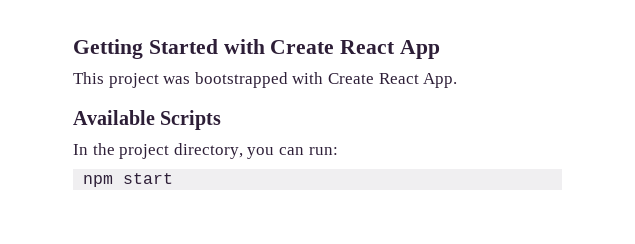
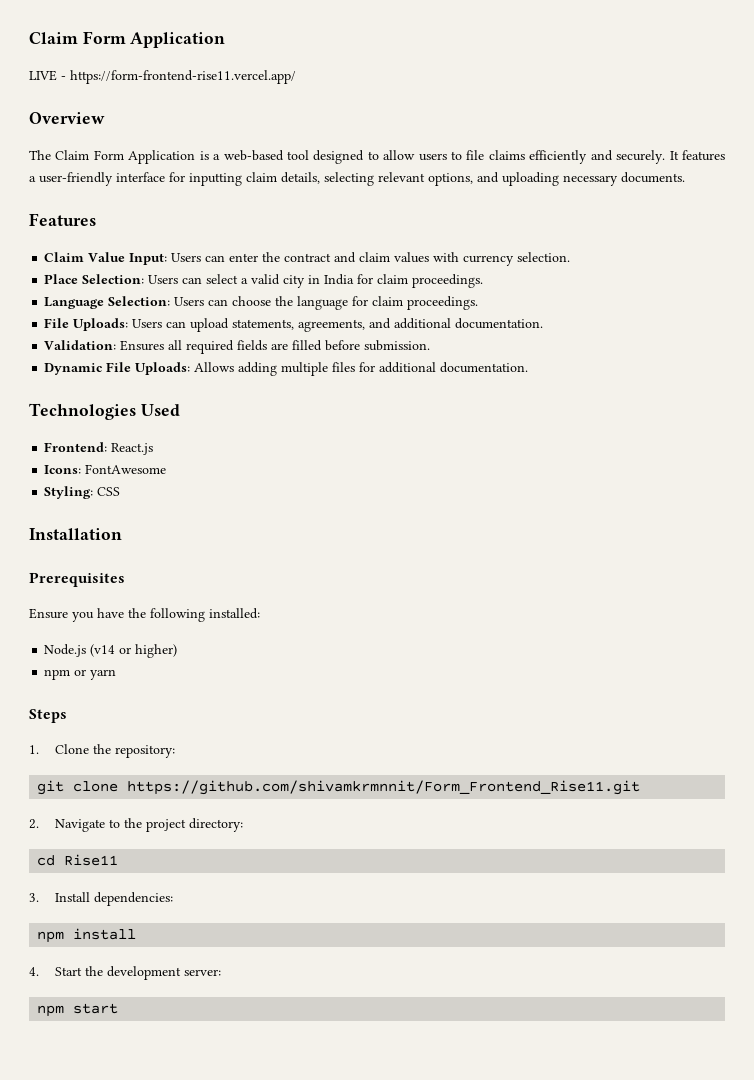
[73,39,441,59] [73,72,458,88] [73,110,222,130] [73,143,338,159] Getting Started with Create React App // This project was bootstrapped with Create React App. // Available Scripts // In the project directory, you can run: -> [29,31,226,48] [29,70,296,84] [29,112,105,124] [29,150,726,164] [29,172,685,186] [29,213,96,226] [44,252,571,266] [44,274,484,288] [44,296,479,310] [44,318,544,332] [44,340,431,354] [44,362,529,376] [29,403,180,420] [44,442,154,455] [44,464,167,474] [44,486,121,499] [29,528,122,540] [29,572,125,587] [29,608,260,622] [44,644,178,658] [44,669,117,680] [29,709,67,723] [29,744,175,758] [37,780,641,795] [29,818,243,832] [37,854,119,866] [29,892,173,906] [37,928,137,943] [29,966,221,980] Claim Form Application // LIVE - https://form-frontend-rise11.vercel.app/ // Overview // The Claim Form Application is a web-based tool designed to allow users to file claims efficiently and securely. It features a user-friendly interface for inputting claim details, selecting relevant options, and uploading necessary documents. // Features // Claim Value Input: Users can enter the contract and claim values with currency selection. // Place Selection: Users can select a valid city in India for claim proceedings. // Language Selection: Users can choose the language for claim proceedings. // File Uploads: Users can upload statements, agreements, and additional documentation. // Validation: Ensures all required fields are filled before submission. // Dynamic File Uploads: Allows adding multiple files for additional documentation. // Technologies Used // Frontend: React.js // Icons: FontAwesome // Styling: CSS // Installation // Prerequisites // Ensure you have the following installed: // Node.js (v14 or higher) // npm or yarn // Steps // 1. Clone the repository: // git clone https://github.com/shivamkrmnnit/Form_Frontend_Rise11.git // 2. Navigate to the project directory: // cd Rise11 // 3. Install dependencies: // npm install // 4. Start the development server:

